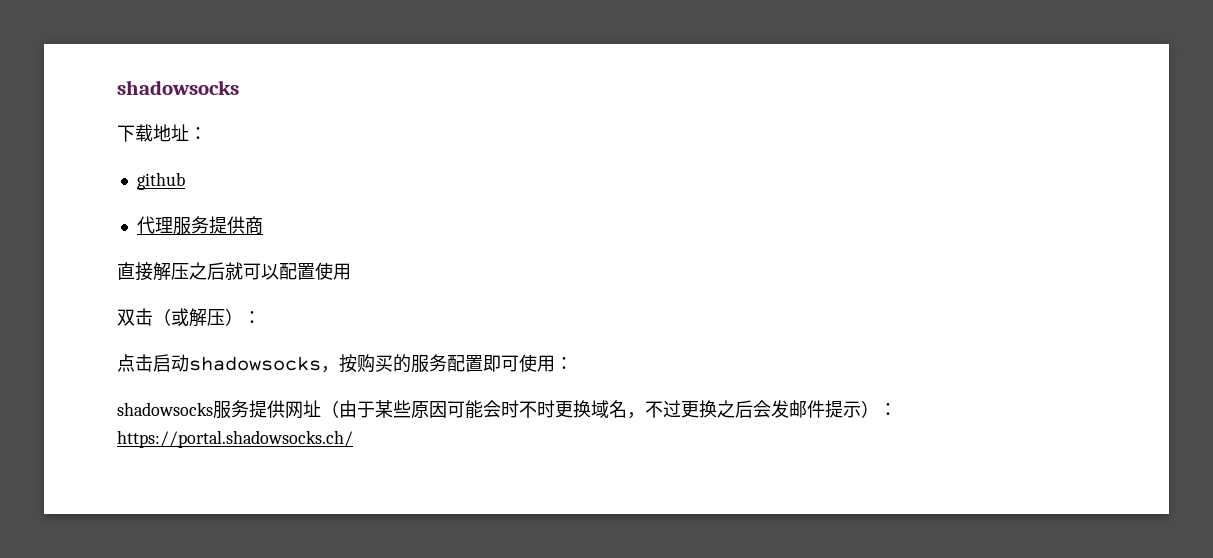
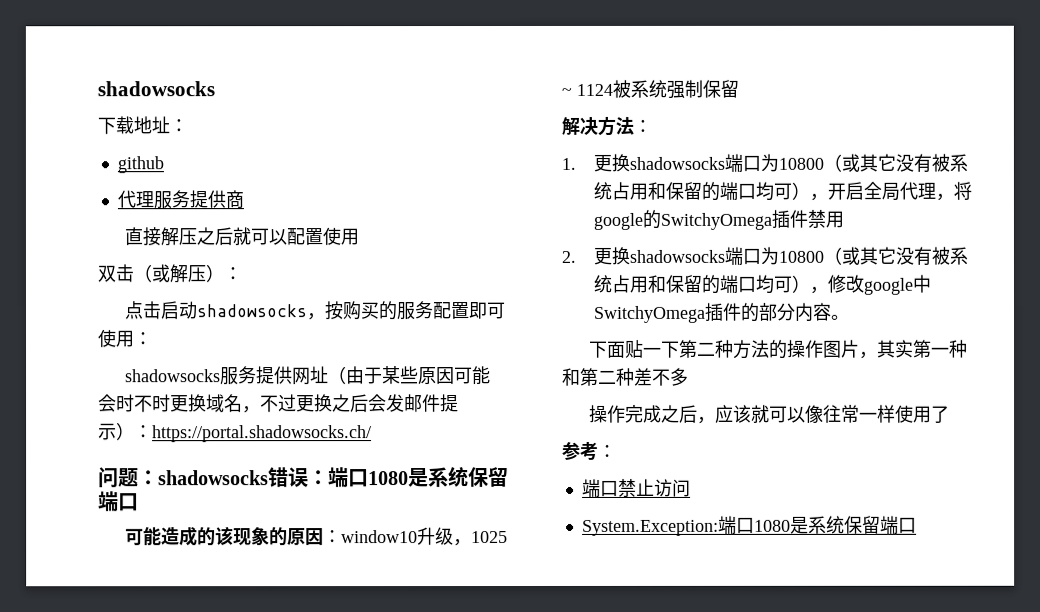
(353, 439) none -> [98,466,509,489] [98,491,139,512] [125,526,509,547] [561,79,739,99] [561,115,652,136] [561,153,968,173] [592,181,972,201] [592,209,844,230] [561,246,968,266] [592,274,931,295] [592,302,850,323] [589,339,969,359] [562,367,689,386] [589,404,951,424] [562,441,617,460] [581,478,691,497] [581,515,917,536] // 问题：shadowsocks错误：端口1080是系统保留端口 // 可能造成的该现象的原因：window10升级，1025 ~ 1124被系统强制保留 // 解决方法： // 1.更换shadowsocks端口为10800（或其它没有被系统占用和保留的端口均可），开启全局代理，将google的SwitchyOmega插件禁用 // 2.更换shadowsocks端口为10800（或其它没有被系统占用和保留的端口均可），修改google中SwitchyOmega插件的部分内容。 // 下面贴一下第二种方法的操作图片，其实第一种和第二种差不多 // 操作完成之后，应该就可以像往常一样使用了 // 参考： // 端口禁止访问 // System.Exception:端口1080是系统保留端口

